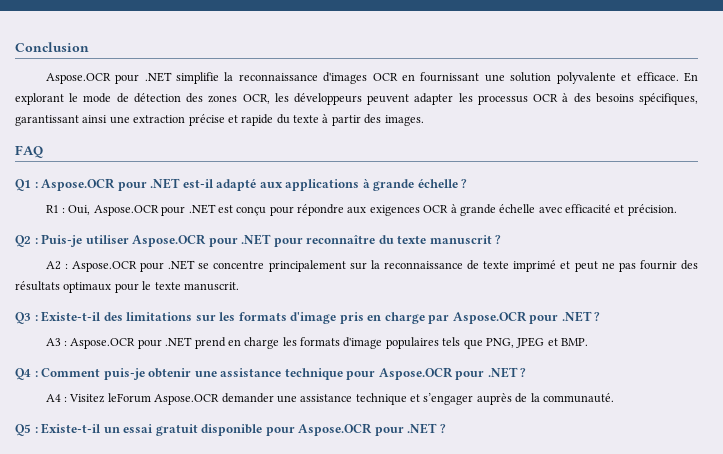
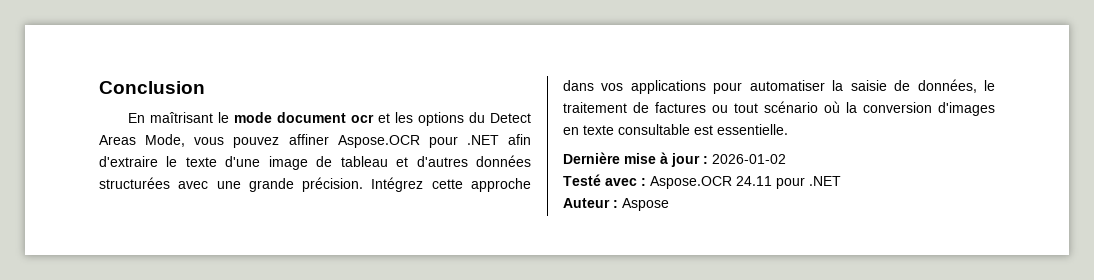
[45,72,698,84] [15,93,698,105] [15,114,424,126] [15,145,43,158] [15,178,468,191] [45,204,677,216] [15,234,502,247] [45,260,699,272] [15,281,239,293] [15,311,601,324] [45,337,589,349] [15,367,527,380] [45,393,614,405] [15,423,446,436] Aspose.OCR pour .NET simplifie la reconnaissance d'images OCR en fournissant une solution polyvalente et efficace. En explorant le mode de détection des zones OCR, les développeurs peuvent adapter les processus OCR à des besoins spécifiques, garantissant ainsi une extraction précise et rapide du texte à partir des images. // FAQ // Q1 : Aspose.OCR pour .NET est-il adapté aux applications à grande échelle ? // R1 : Oui, Aspose.OCR pour .NET est conçu pour répondre aux exigences OCR à grande échelle avec efficacité et précision. // Q2 : Puis-je utiliser Aspose.OCR pour .NET pour reconnaître du texte manuscrit ? // A2 : Aspose.OCR pour .NET se concentre principalement sur la reconnaissance de texte imprimé et peut ne pas fournir des résultats optimaux pour le texte manuscrit. // Q3 : Existe-t-il des limitations sur les formats d'image pris en charge par Aspose.OCR pour .NET ? // A3 : Aspose.OCR pour .NET prend en charge les formats d'image populaires tels que PNG, JPEG et BMP. // Q4 : Comment puis-je obtenir une assistance technique pour Aspose.OCR pour .NET ? // A4 : Visitez leForum Aspose.OCR demander une assistance technique et s’engager auprès de la communauté. // Q5 : Existe-t-il un essai gratuit disponible pour Aspose.OCR pour .NET ? -> [127,112,532,126] [99,134,531,148] [99,155,531,170] [99,177,531,192] [563,79,996,94] [563,101,995,116] [563,124,788,135] [563,152,786,167] [563,174,841,189] [563,198,669,211] En maîtrisant le mode document ocr et les options du Detect Areas Mode, vous pouvez affiner Aspose.OCR pour .NET afin d'extraire le texte d'une image de tableau et d'autres données structurées avec une grande précision. Intégrez cette approche dans vos applications pour automatiser la saisie de données, le traitement de factures ou tout scénario où la conversion d'images en texte consultable est essentielle. // Dernière mise à jour : 2026-01-02 // Testé avec : Aspose.OCR 24.11 pour .NET // Auteur : Aspose

